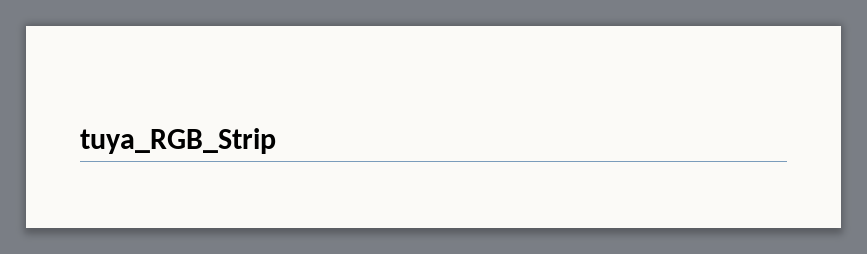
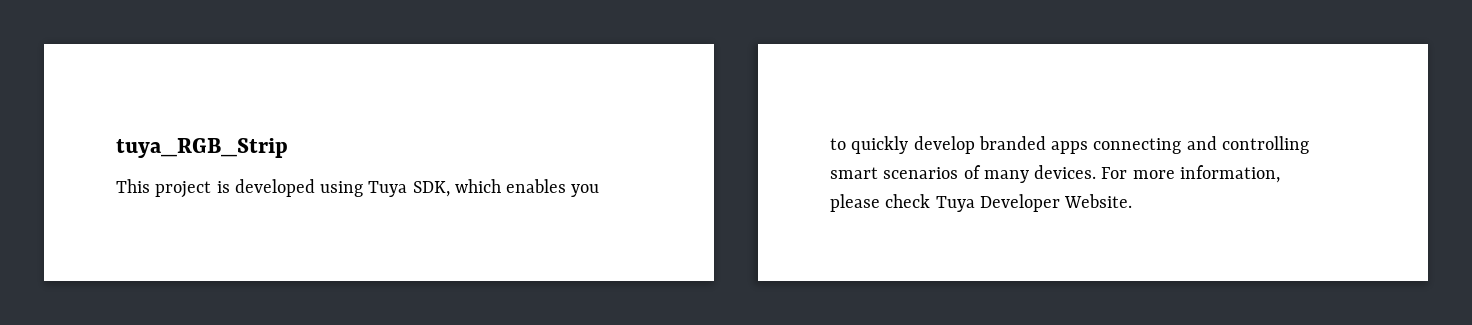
(276, 141) none -> [116,179,600,198] [830,136,1309,154] [830,165,1280,183] [830,194,1133,212] // This project is developed using Tuya SDK, which enables you to quickly develop branded apps connecting and controlling smart scenarios of many devices. For more information, please check Tuya Developer Website.

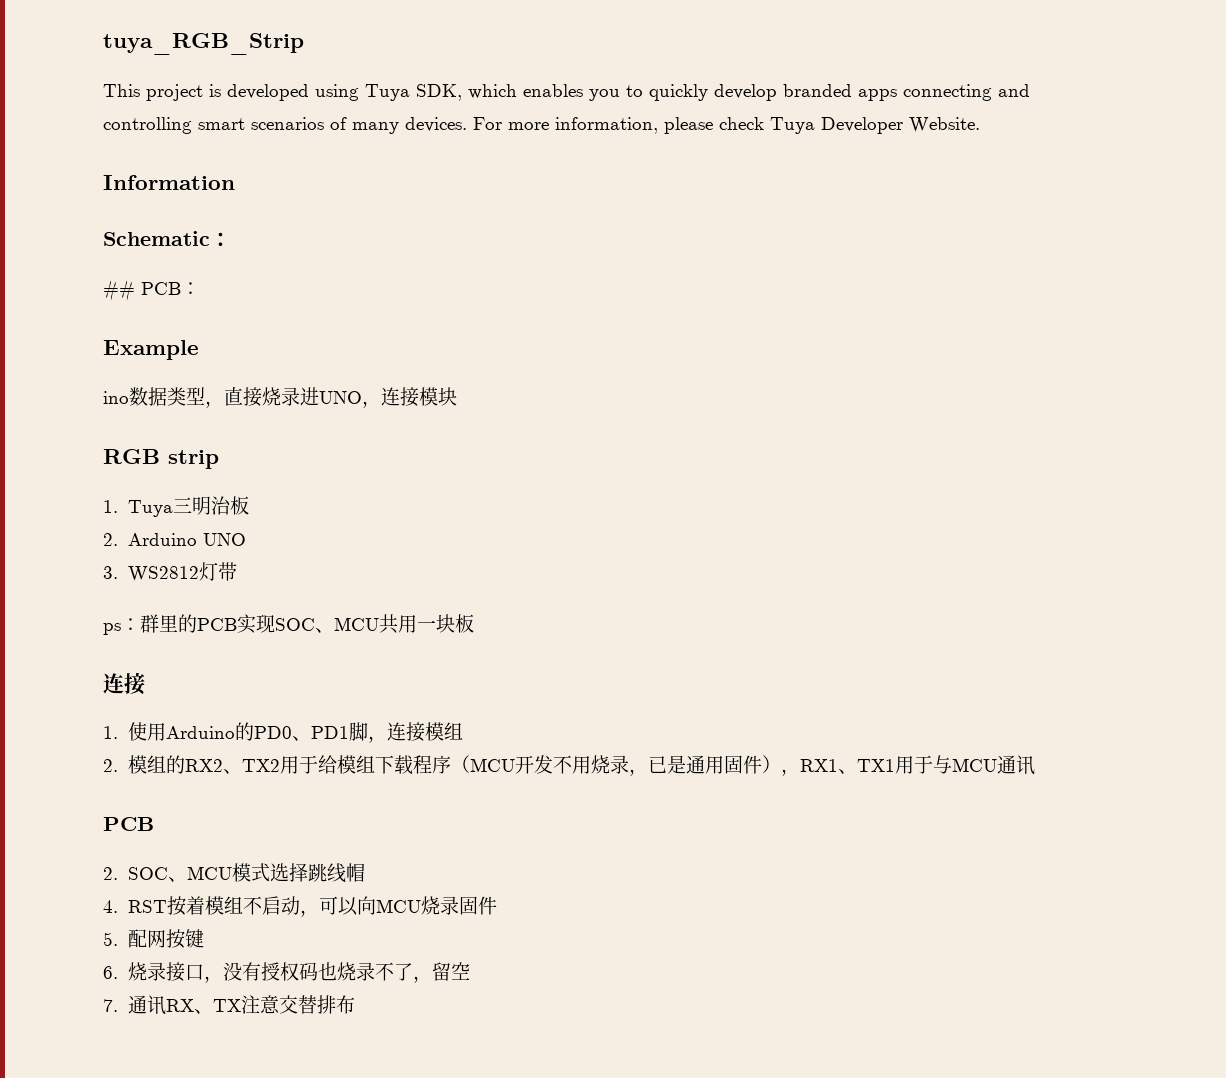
(1133, 201) none -> [103,175,235,190] [103,231,231,246] [103,280,200,301] [103,340,199,360] [103,387,457,408] [103,449,219,469] [103,496,249,517] [103,533,246,546] [103,562,237,582] [103,614,474,635] [103,672,145,695] [103,722,463,743] [103,755,1035,776] [103,817,154,831] [103,863,365,883] [103,896,497,917] [103,929,204,949] [103,962,470,983] [103,995,355,1015] // Information // Schematic： // ## PCB： // Example // ino数据类型，直接烧录进UNO，连接模块 // RGB strip // 1. Tuya三明治板 // 2. Arduino UNO // 3. WS2812灯带 // ps：群里的PCB实现SOC、MCU共用一块板 // 连接 // 1.使用Arduino的PD0、PD1脚，连接模组 // 2.模组的RX2、TX2用于给模组下载程序（MCU开发不用烧录，已是通用固件），RX1、TX1用于与MCU通讯 // PCB // 2. SOC、MCU模式选择跳线帽 // 4. RST按着模组不启动，可以向MCU烧录固件 // 5.配网按键 // 6.烧录接口，没有授权码也烧录不了，留空 // 7.通讯RX、TX注意交替排布

